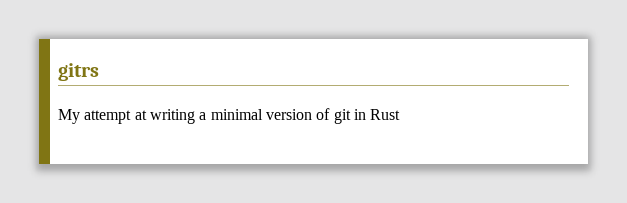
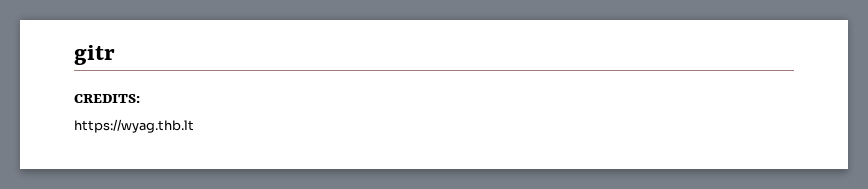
[58,63,99,81] [58,108,401,124] gitrs // My attempt at writing a minimal version of git in Rust -> [74,45,115,65] [74,94,140,103] [74,119,194,133] gitr // CREDITS: // https://wyag.thb.lt

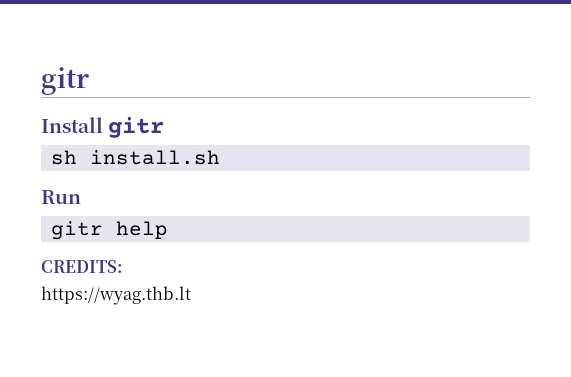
[74,45,115,65] gitr -> [41,67,89,95] [41,117,165,138] [50,150,220,165] [41,190,81,204] [50,221,168,240] gitr // Install gitr // sh install.sh // Run // gitr help

